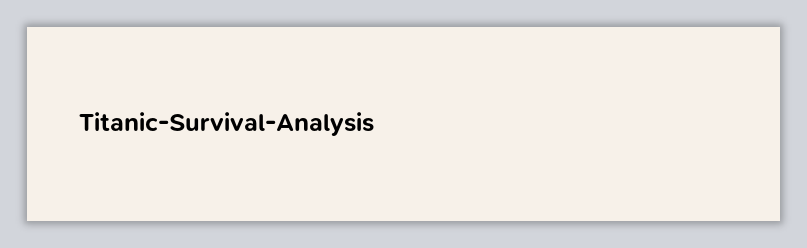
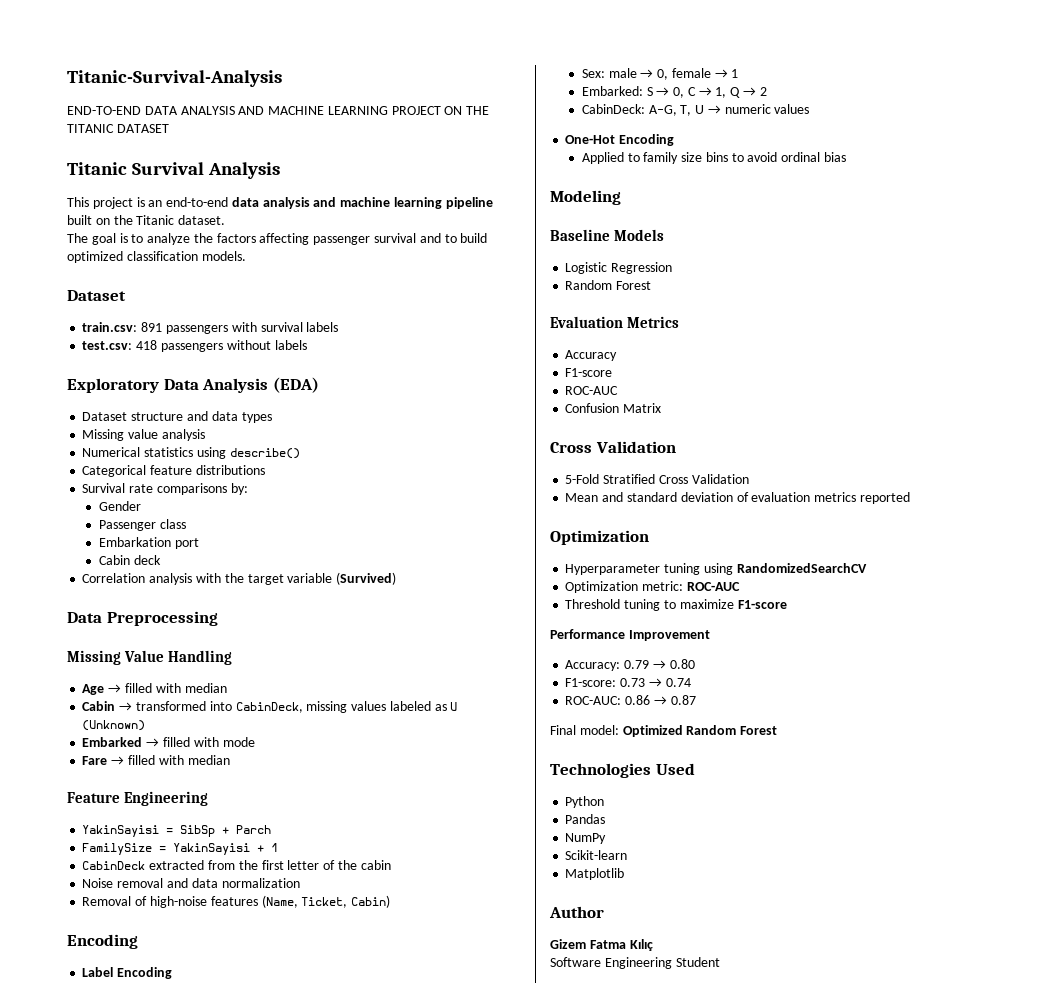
(374, 124) none -> [67,106,490,115] [67,124,169,133] [67,162,281,179] [67,197,493,209] [67,215,226,225] [67,233,488,245] [67,251,246,263] [67,290,126,301] [82,322,339,334] [82,340,307,352] [67,377,319,393] [82,411,272,423] [82,429,205,441] [82,447,300,459] [82,465,265,477] [82,483,248,495] [98,501,141,511] [98,519,186,531] [98,537,199,549] [98,555,161,565] [82,572,397,585] [67,611,218,626] [67,650,233,665] [82,683,227,695] [82,701,458,713] [82,720,146,731] [82,737,255,747] [82,755,230,765] [67,791,209,806] [82,825,272,837] [82,843,279,855] [82,860,391,870] [82,878,300,888] [82,895,391,908] [67,934,138,949] [82,967,173,979] [581,68,739,80] [581,86,767,98] [581,104,810,116] [565,134,675,146] [581,152,846,164] [550,190,621,205] [550,229,665,241] [565,262,673,274] [565,280,652,290] [550,316,680,328] [565,350,618,361] [565,368,613,377] [565,386,619,395] [565,403,662,413] [550,441,676,453] [565,474,749,484] [565,492,910,504] [550,530,649,545] [565,563,867,575] [565,581,740,593] [565,599,787,611] [550,629,710,641] [565,659,695,671] [565,678,691,687] [565,695,696,705] [550,725,778,737] [550,763,695,778] [565,796,605,808] [565,814,606,824] [565,833,607,844] [565,850,628,860] [565,868,625,880] [549,906,604,918] [550,939,653,951] [550,957,720,969] // END-TO-END DATA ANALYSIS AND MACHINE LEARNING PROJECT ON THE TITANIC DATASET // Titanic Survival Analysis // This project is an end-to-end data analysis and machine learning pipeline built on the Titanic dataset. // The goal is to analyze the factors affecting passenger survival and to build optimized classification models. // Dataset // train.csv: 891 passengers with survival labels // test.csv: 418 passengers without labels // Exploratory Data Analysis (EDA) // Dataset structure and data types // Missing value analysis // Numerical statistics using describe() // Categorical feature distributions // Survival rate comparisons by: // Gender // Passenger class // Embarkation port // Cabin deck // Correlation analysis with the target variable (Survived) // Data Preprocessing // Missing Value Handling // Age → filled with median // Cabin → transformed into CabinDeck, missing values labeled as U (Unknown) // Embarked → filled with mode // Fare → filled with median // Feature Engineering // YakinSayisi = SibSp + Parch // FamilySize = YakinSayisi + 1 // CabinDeck extracted from the first letter of the cabin // Noise removal and data normalization // Removal of high-noise features (Name, Ticket, Cabin) // Encoding // Label Encoding // Sex: male → 0, female → 1 // Embarked: S → 0, C → 1, Q → 2 // CabinDeck: A–G, T, U → numeric values // One-Hot Encoding // Applied to family size bins to avoid ordinal bias // Modeling // Baseline Models // Logistic Regression // Random Forest // Evaluation Metrics // Accuracy // F1-score // ROC-AUC // Confusion Matrix // Cross Validation // 5-Fold Stratified Cross Validation // Mean and standard deviation of evaluation metrics reported // Optimization // Hyperparameter tuning using RandomizedSearchCV // Optimization metric: ROC-AUC // Threshold tuning to maximize F1-score // Performance Improvement // Accuracy: 0.79 → 0.80 // F1-score: 0.73 → 0.74 // ROC-AUC: 0.86 → 0.87 // Final model: Optimized Random Forest // Technologies Used // Python // Pandas // NumPy // Scikit-learn // Matplotlib // Author // Gizem Fatma Kılıç // Software Engineering Student

